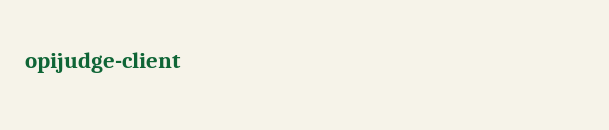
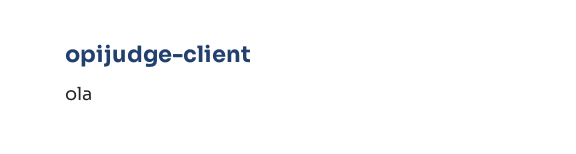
(181, 62) none -> [65,86,92,101] // ola

